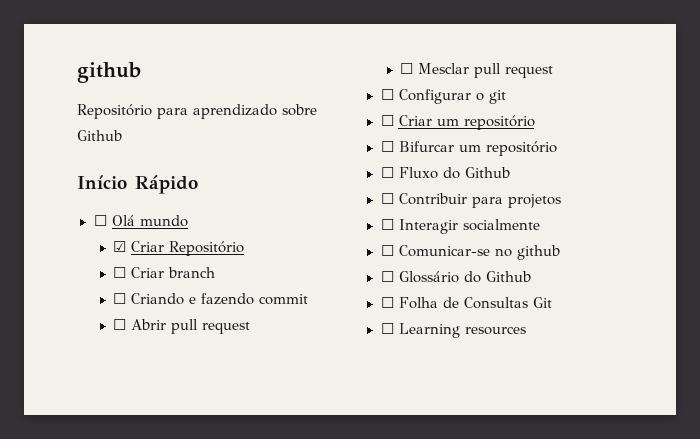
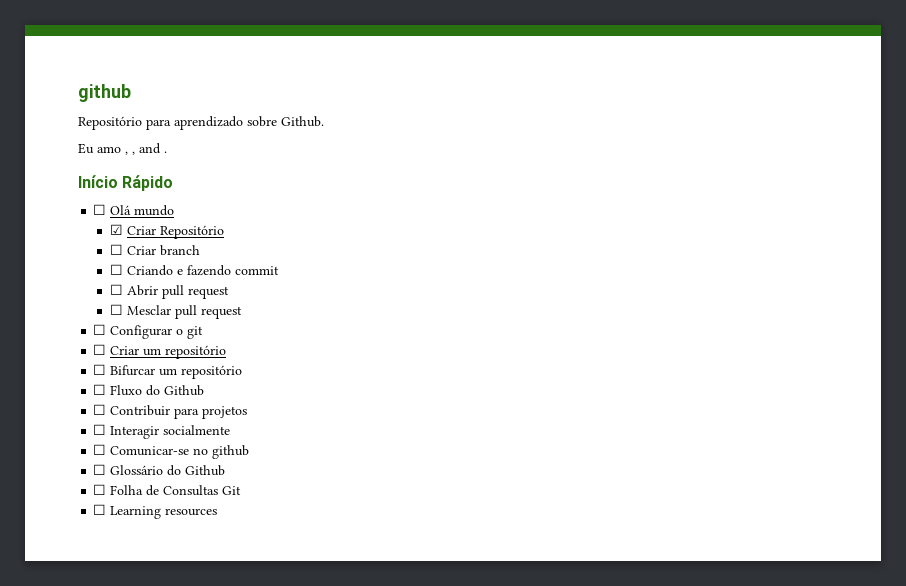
[77,130,122,141] Github -> [281,116,324,127] [78,143,167,155] Github. // Eu amo , , and .

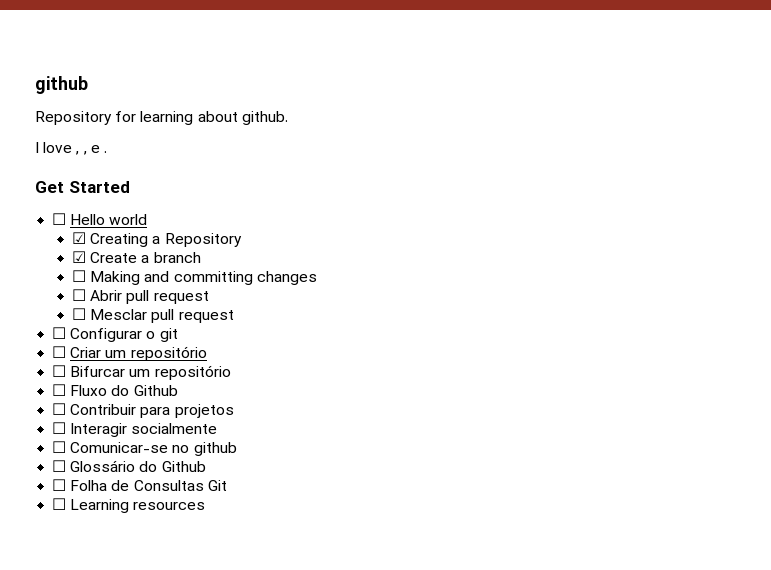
[78,84,131,102] [78,116,324,130] [78,143,121,154] github // Repositório para aprendizado sobre Github. // Eu amo -> [35,76,88,94] [35,111,288,125] [35,142,73,153] github // Repository for learning about github. // I love
[139,143,161,154] and -> [90,145,100,153] e
[78,175,174,191] [93,204,175,216] [110,224,225,239] [110,244,201,256] [110,264,280,276] Início Rápido // ☐ Olá mundo // ☑ Criar Repositório // ☐ Criar branch // ☐ Criando e fazendo commit -> [35,181,130,193] [52,213,148,225] [72,232,242,247] [72,251,201,263] [72,270,317,285] Get Started // ☐ Hello world // ☑ Creating a Repository // ☑ Create a branch // ☐ Making and committing changes

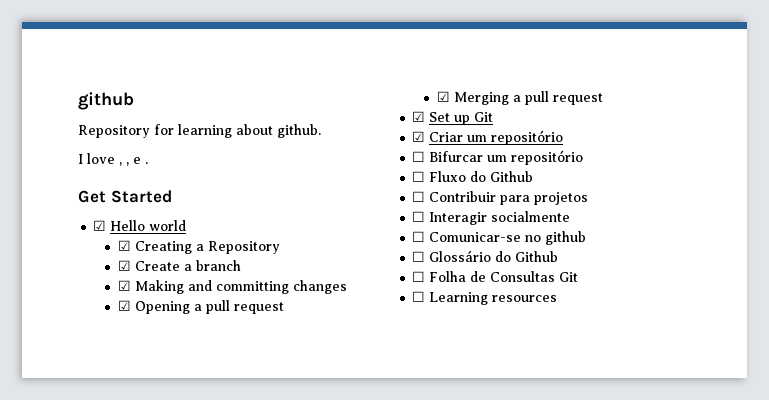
[52,213,67,225] ☐ -> [93,220,107,231] ☑
[72,270,87,282] ☐ -> [117,280,131,291] ☑
[72,289,209,304] [72,308,234,323] [52,327,178,342] [52,346,67,358] ☐ Abrir pull request // ☐ Mesclar pull request // ☐ Configurar o git // ☐ -> [117,300,284,314] [436,91,603,105] [412,111,494,125] [412,131,426,142] ☑ Opening a pull request // ☑ Merging a pull request // ☑ Set up Git // ☑

